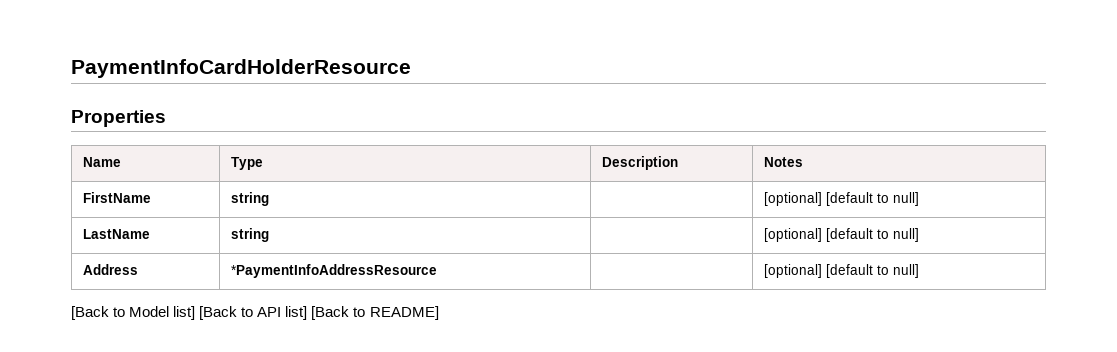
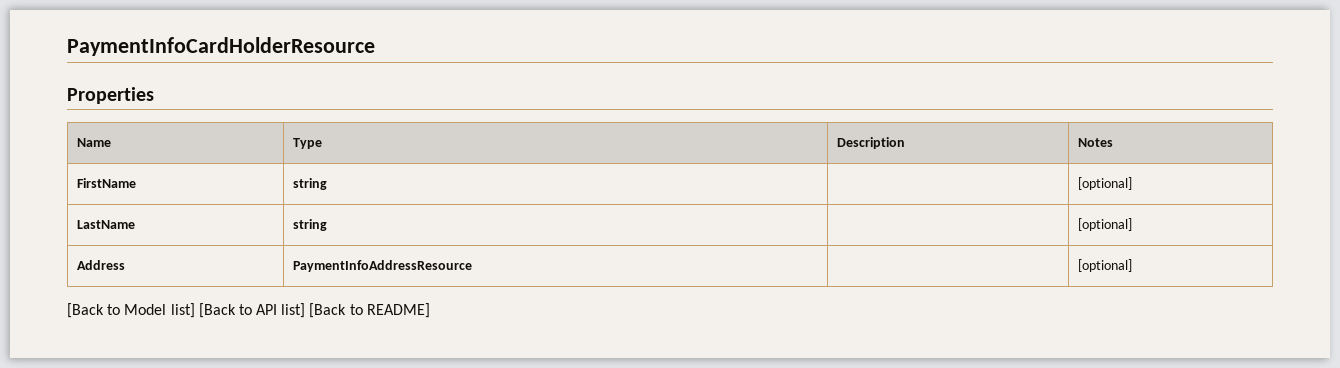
[825,192,919,206] [default to null] -> (1132, 183) none
[825,228,919,242] [default to null] -> (1132, 224) none
[230,264,437,278] [763,264,919,278] *PaymentInfoAddressResource | | [optional] [default to null] -> [292,260,472,272] [1077,259,1132,272] PaymentInfoAddressResource | | [optional]

